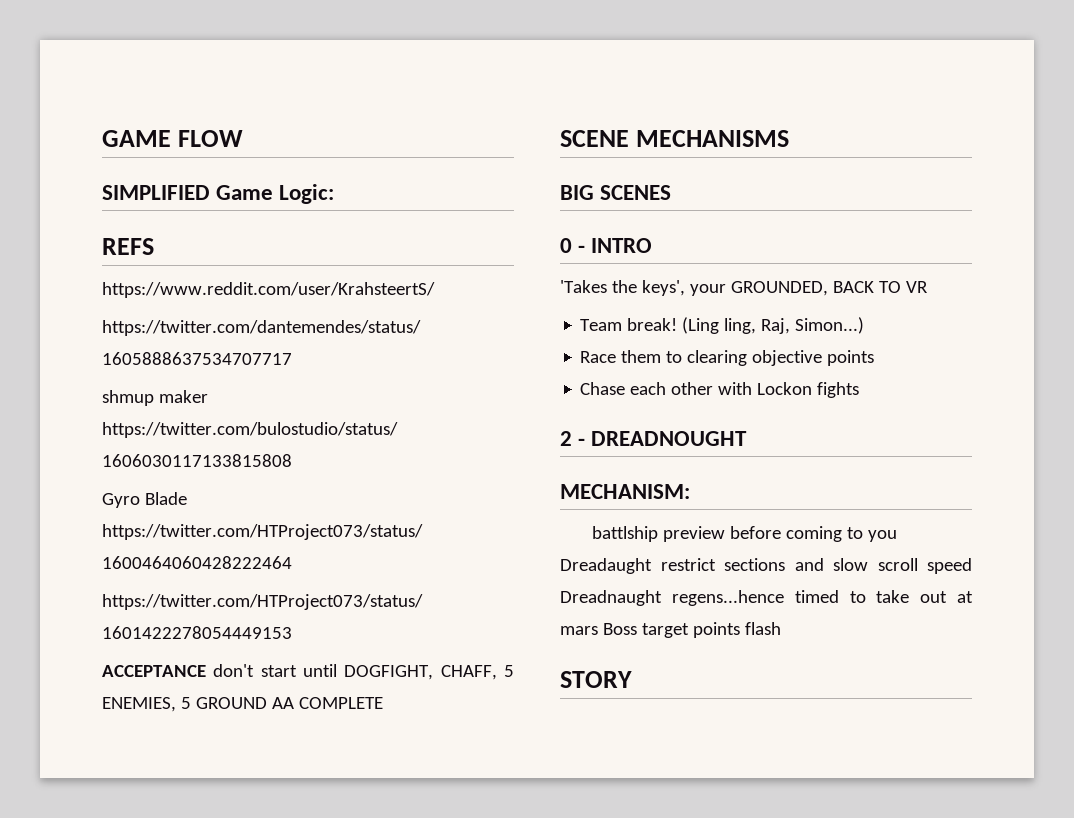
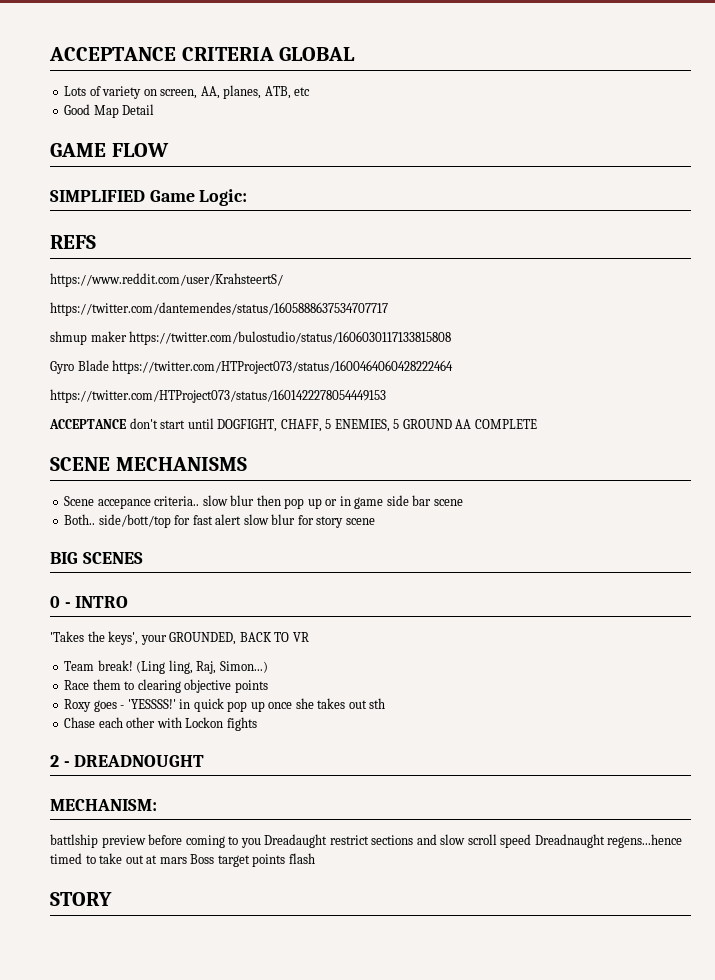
(102, 138) none -> [49,47,356,61] [64,85,311,99] [64,104,155,118] ACCEPTANCE CRITERIA GLOBAL // Lots of variety on screen, AA, planes, ATB, etc // Good Map Detail //
(790, 138) none -> [64,495,463,509] [64,514,375,528] // Scene accepance criteria.. slow blur then pop up or in game side bar scene // Both.. side/bott/top for fast alert slow blur for story scene
(875, 358) none -> [64,698,386,712] // Roxy goes - 'YESSSS!' in quick pop up once she takes out sth

